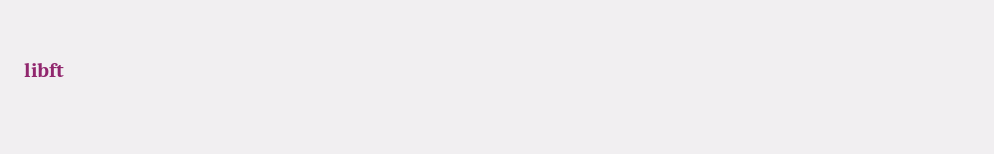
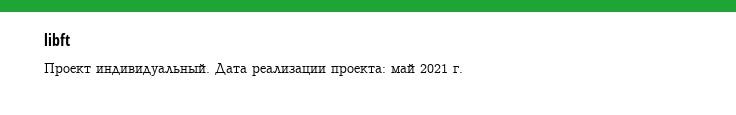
(64, 69) none -> [44,63,463,76] // Проект индивидуальный. Дата реализации проекта: май 2021 г.

